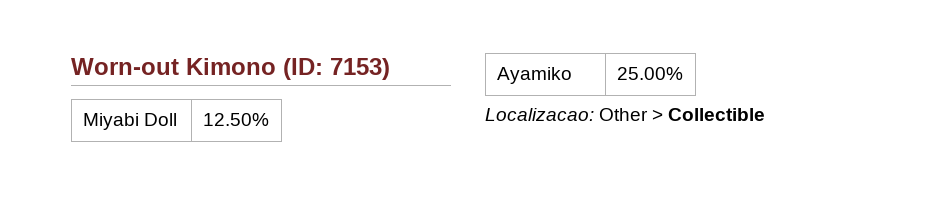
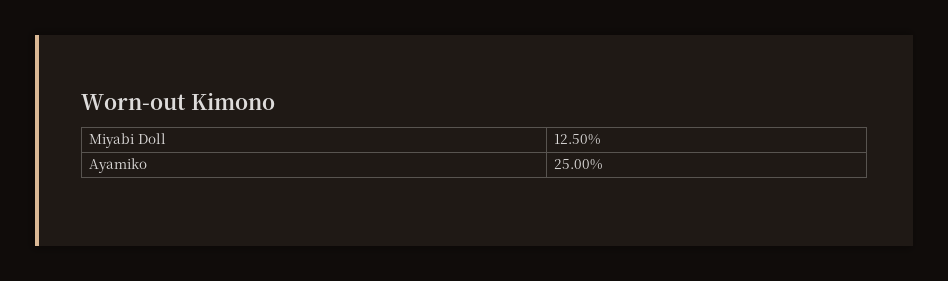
[283,58,390,80] (ID: 7153) -> (275, 101) none
[485,108,766,121] // Localizacao: Other > Collectible -> (603, 164) none

